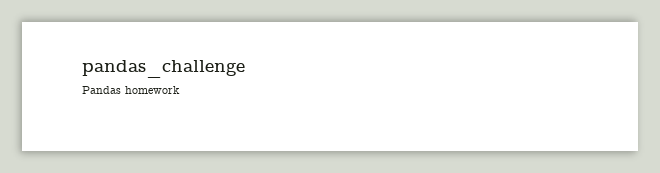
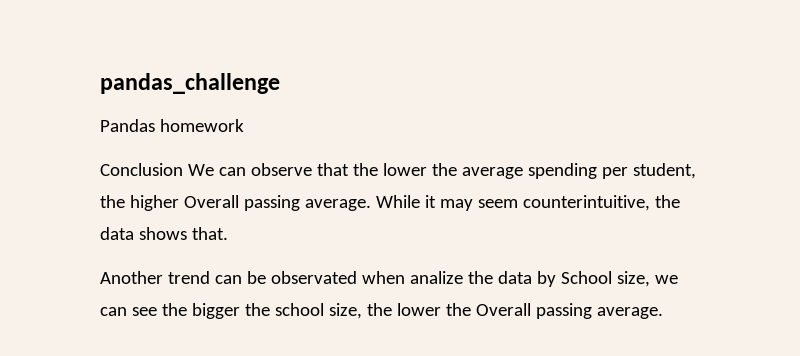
(180, 90) none -> [100,163,696,179] [100,195,680,211] [100,227,228,240] [100,271,678,287] [100,303,663,319] // Conclusion We can observe that the lower the average spending per student, the higher Overall passing average. While it may seem counterintuitive, the data shows that. // Another trend can be observated when analize the data by School size, we can see the bigger the school size, the lower the Overall passing average.

